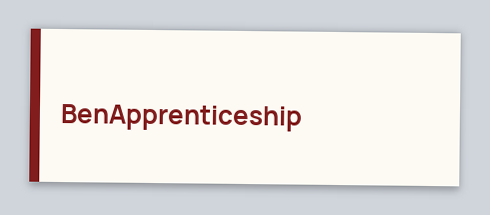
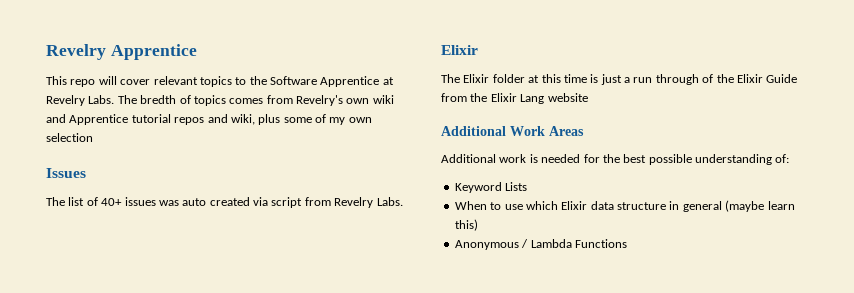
[60,104,303,132] BenApprenticeship -> [46,44,197,60] [46,76,394,87] [46,95,394,106] [46,114,372,125] [46,133,93,142] [46,168,86,178] [46,197,403,208] [441,45,478,55] [441,74,798,85] [441,93,588,104] [441,126,584,136] [441,154,790,165] [454,182,528,193] [454,200,795,212] [454,219,478,231] [454,239,627,250] Revelry Apprentice // This repo will cover relevant topics to the Software Apprentice at Revelry Labs. The bredth of topics comes from Revelry's own wiki and Apprentice tutorial repos and wiki, plus some of my own selection // Issues // The list of 40+ issues was auto created via script from Revelry Labs. // Elixir // The Elixir folder at this time is just a run through of the Elixir Guide from the Elixir Lang website // Additional Work Areas // Additional work is needed for the best possible understanding of: // Keyword Lists // When to use which Elixir data structure in general (maybe learn this) // Anonymous / Lambda Functions

